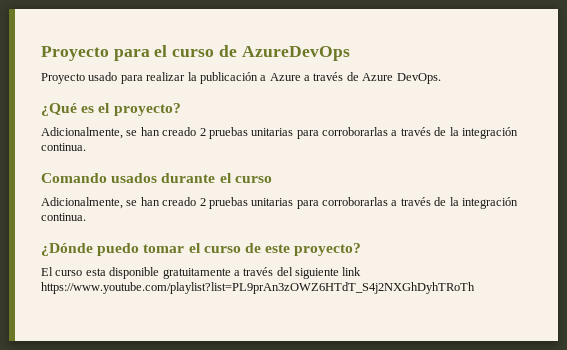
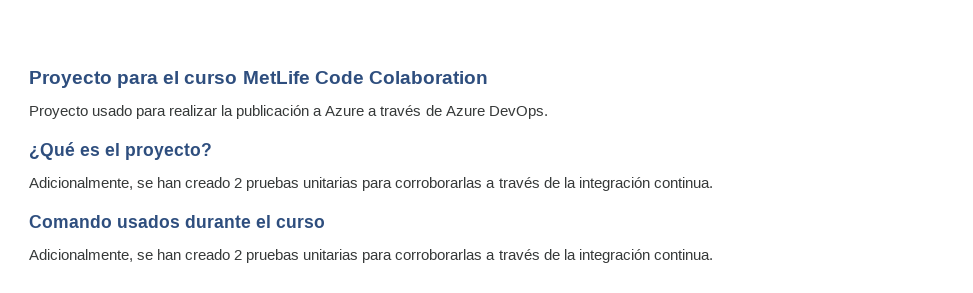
[218,45,350,61] de AzureDevOps -> [242,71,488,84] MetLife Code Colaboration
[41,243,362,256] [41,267,362,279] [41,282,475,294] // ¿Dónde puedo tomar el curso de este proyecto? // El curso esta disponible gratuitamente a través del siguiente link https://www.youtube.com/playlist?list=PL9prAn3zOWZ6HTdT_S4j2NXGhDyhTRoTh -> (713, 254) none

